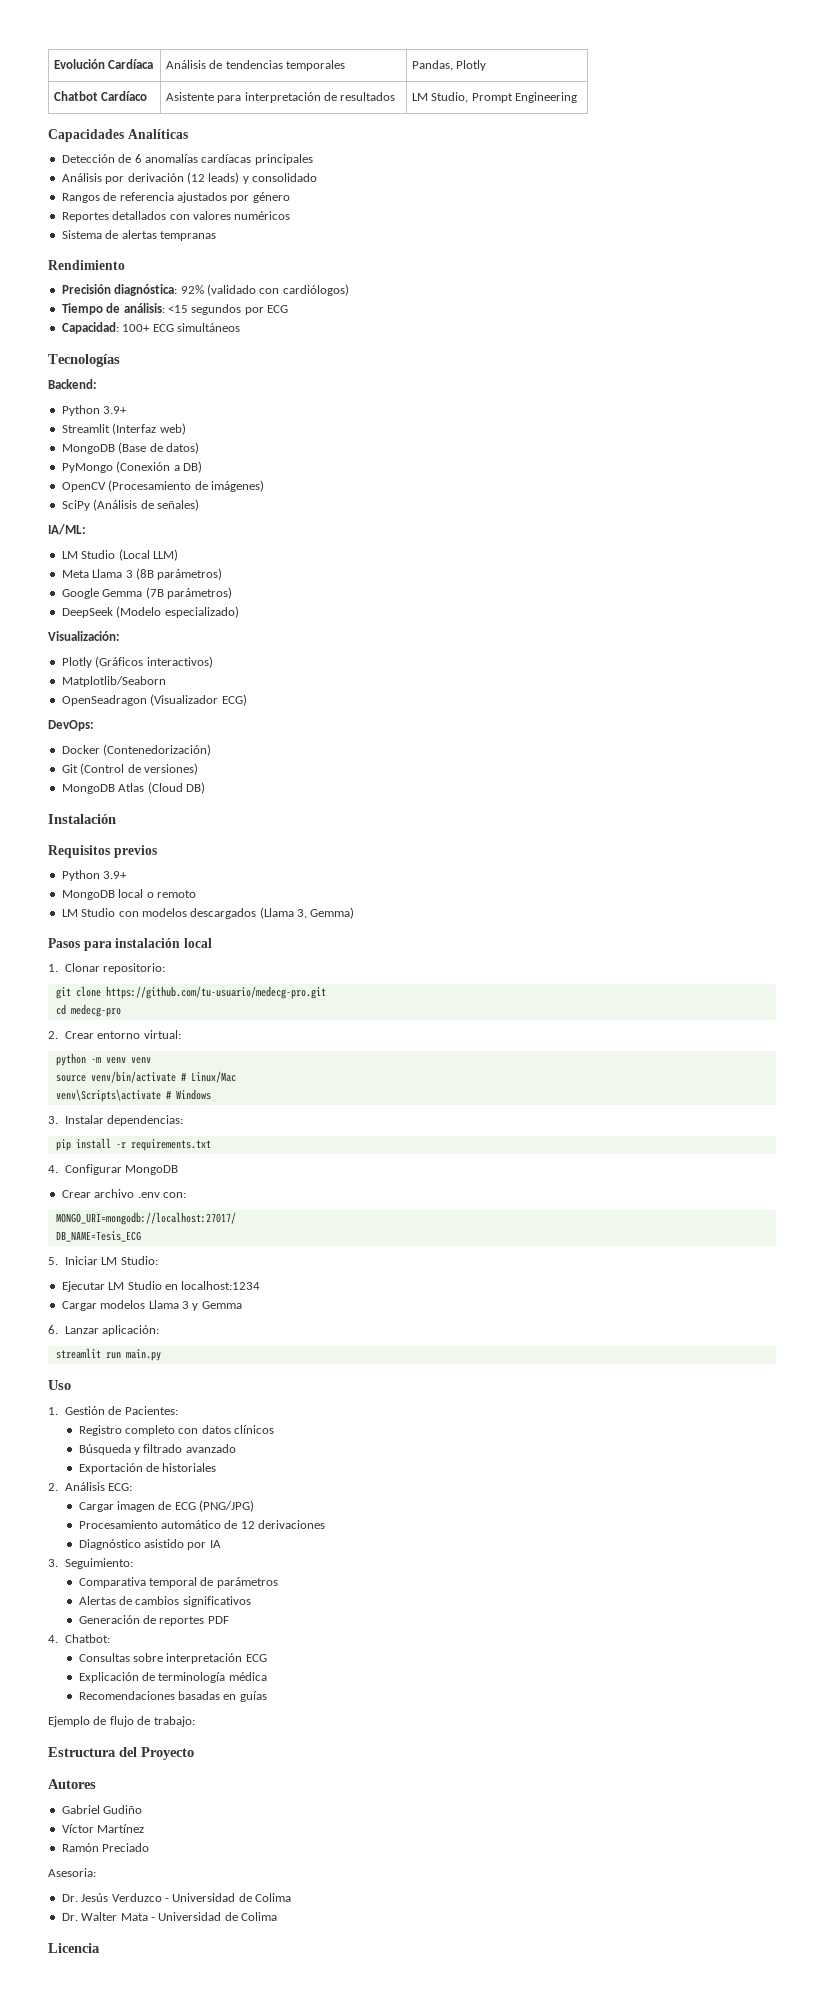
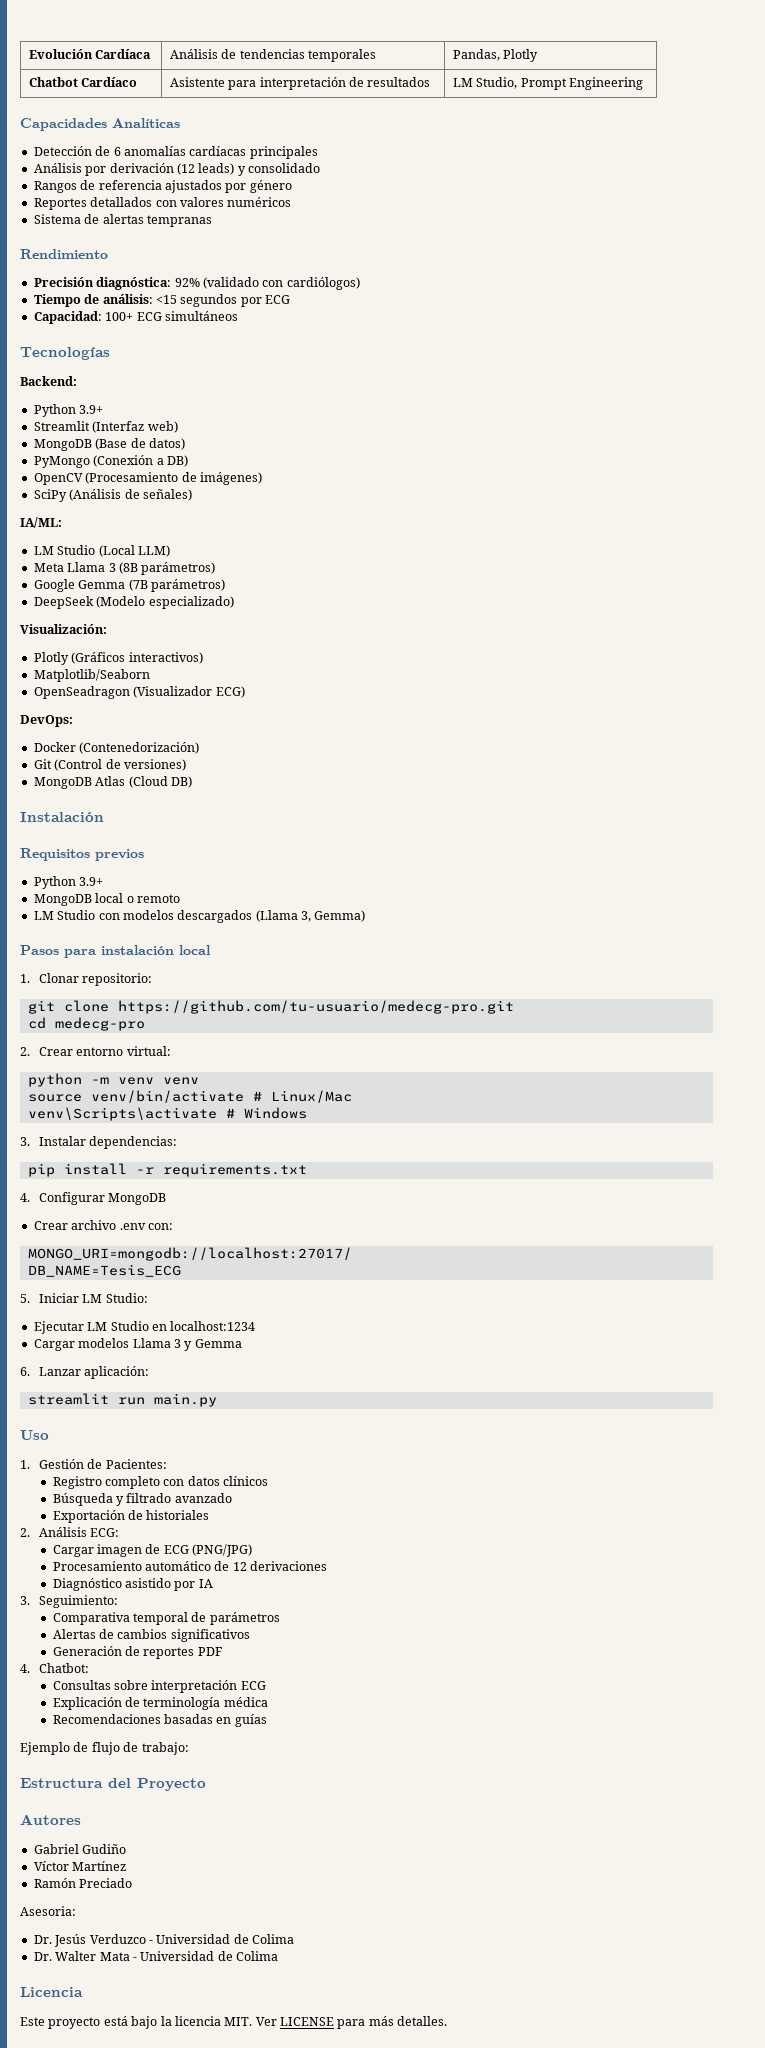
(100, 1948) none -> [20,2016,448,2029] // Este proyecto está bajo la licencia MIT. Ver LICENSE para más detalles.

